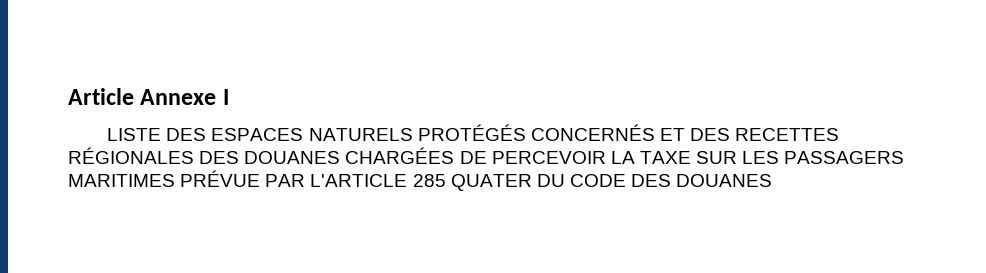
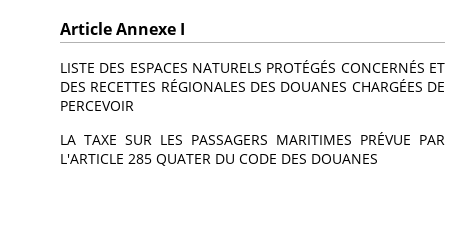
(606, 157) none -> (134, 106) //

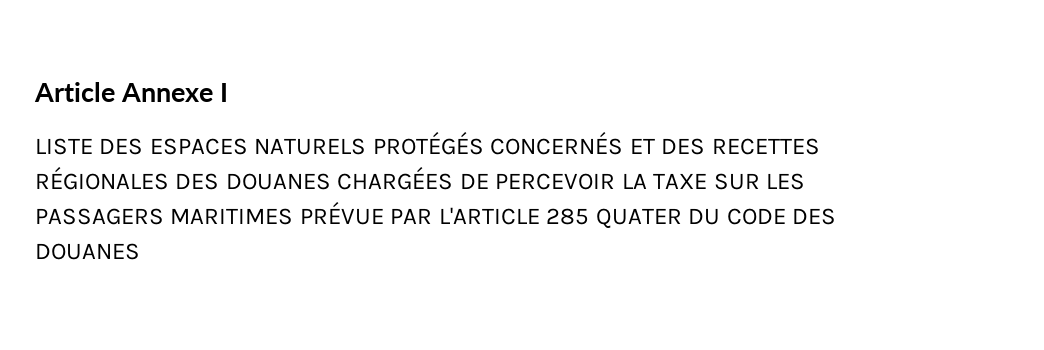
(134, 106) // -> (616, 181) none

